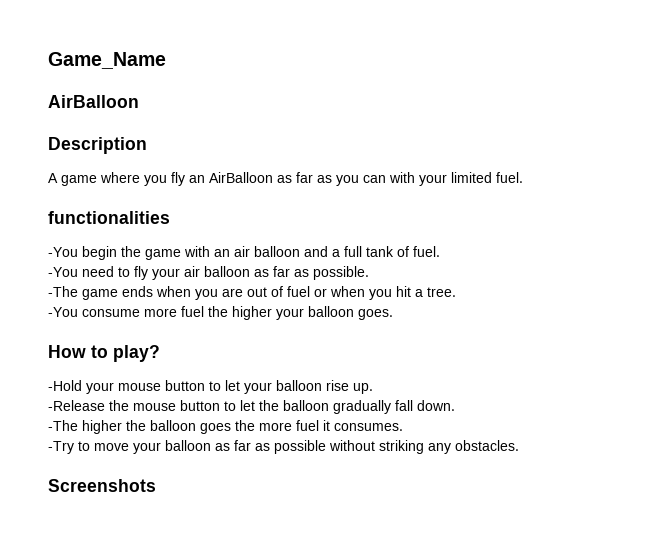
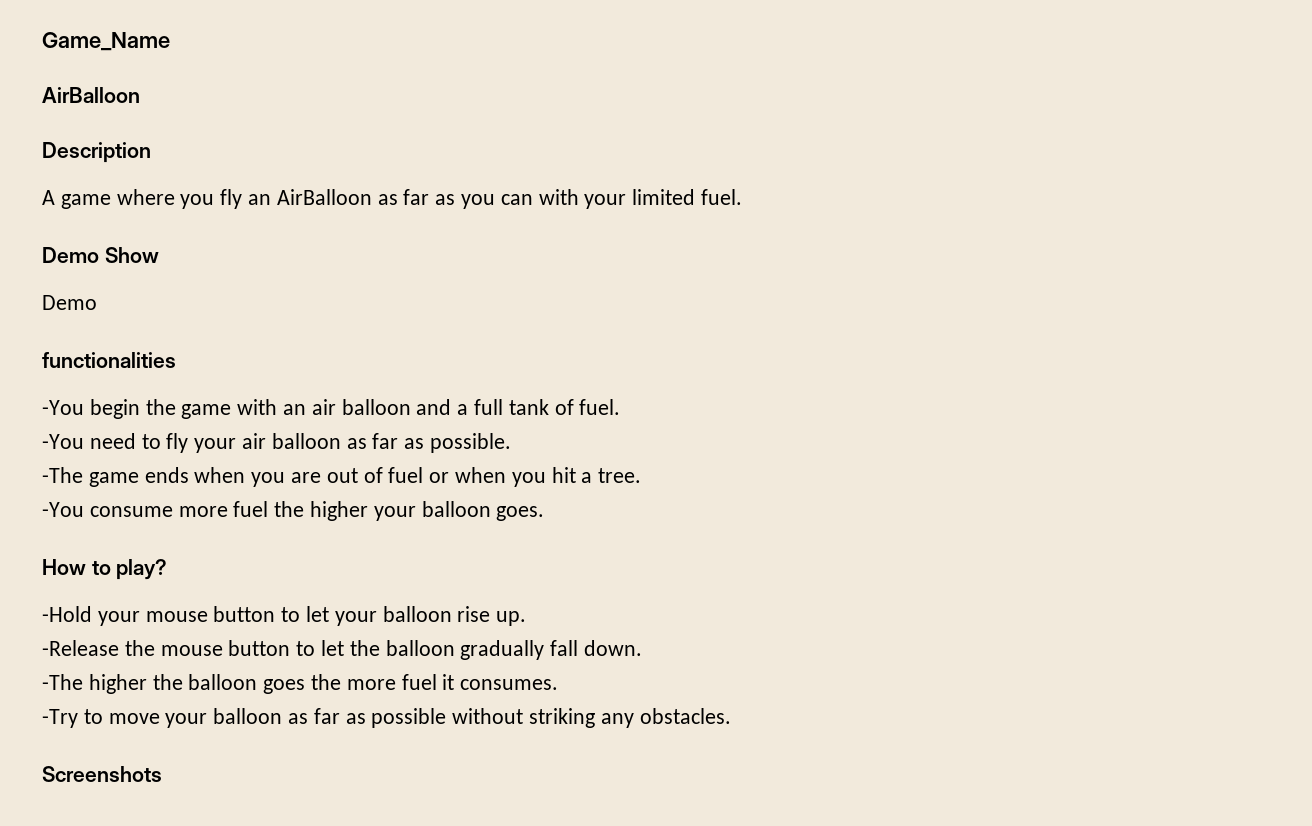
(523, 177) none -> [42,247,159,263] [42,295,97,310] // Demo Show // Demo

